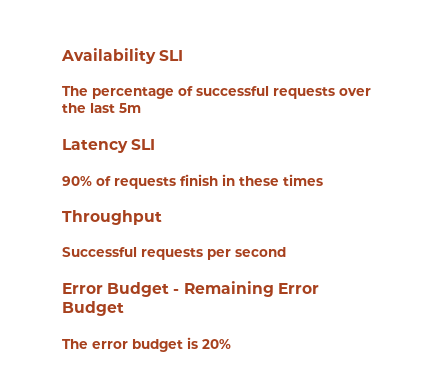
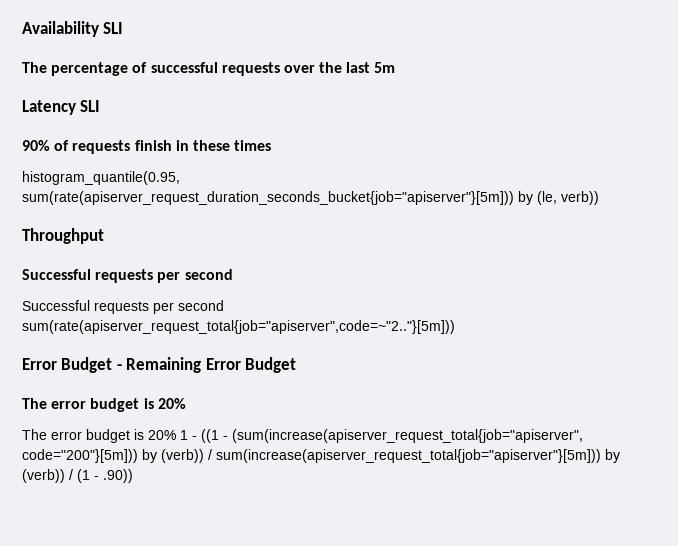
(323, 180) none -> [22,171,180,185] [22,191,599,205] // histogram_quantile(0.95, sum(rate(apiserver_request_duration_seconds_bucket{job="apiserver"}[5m])) by (le, verb))
(286, 252) none -> [22,300,224,314] [22,320,455,334] // Successful requests per second sum(rate(apiserver_request_total{job="apiserver",code=~"2.."}[5m]))
(231, 344) none -> [22,429,583,443] [22,449,620,463] [22,469,133,483] // The error budget is 20% 1 - ((1 - (sum(increase(apiserver_request_total{job="apiserver", code="200"}[5m])) by (verb)) / sum(increase(apiserver_request_total{job="apiserver"}[5m])) by (verb)) / (1 - .90))

